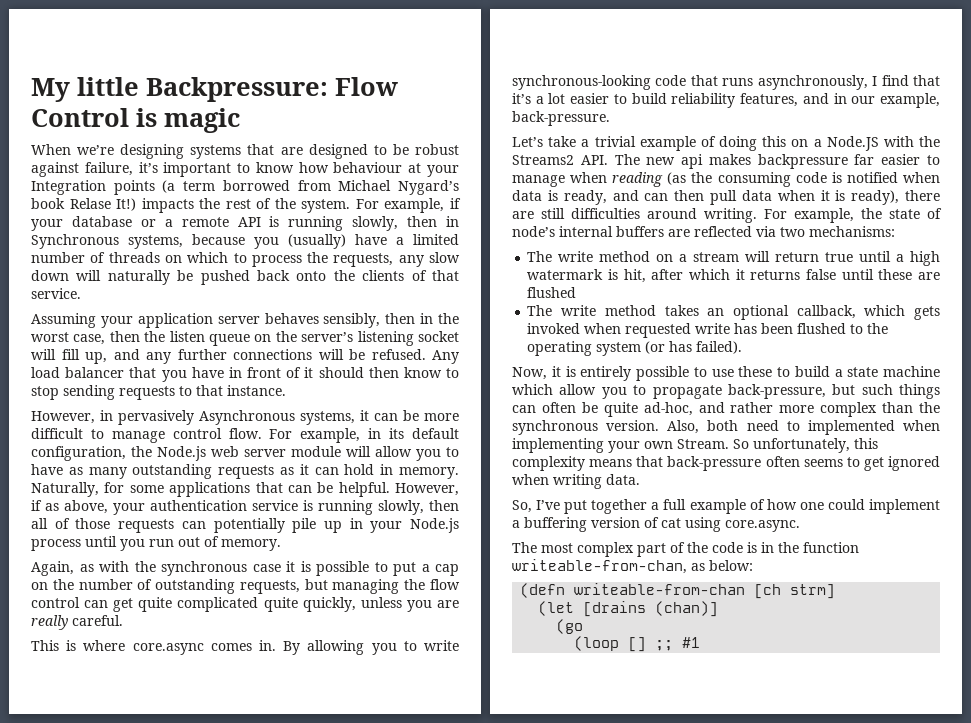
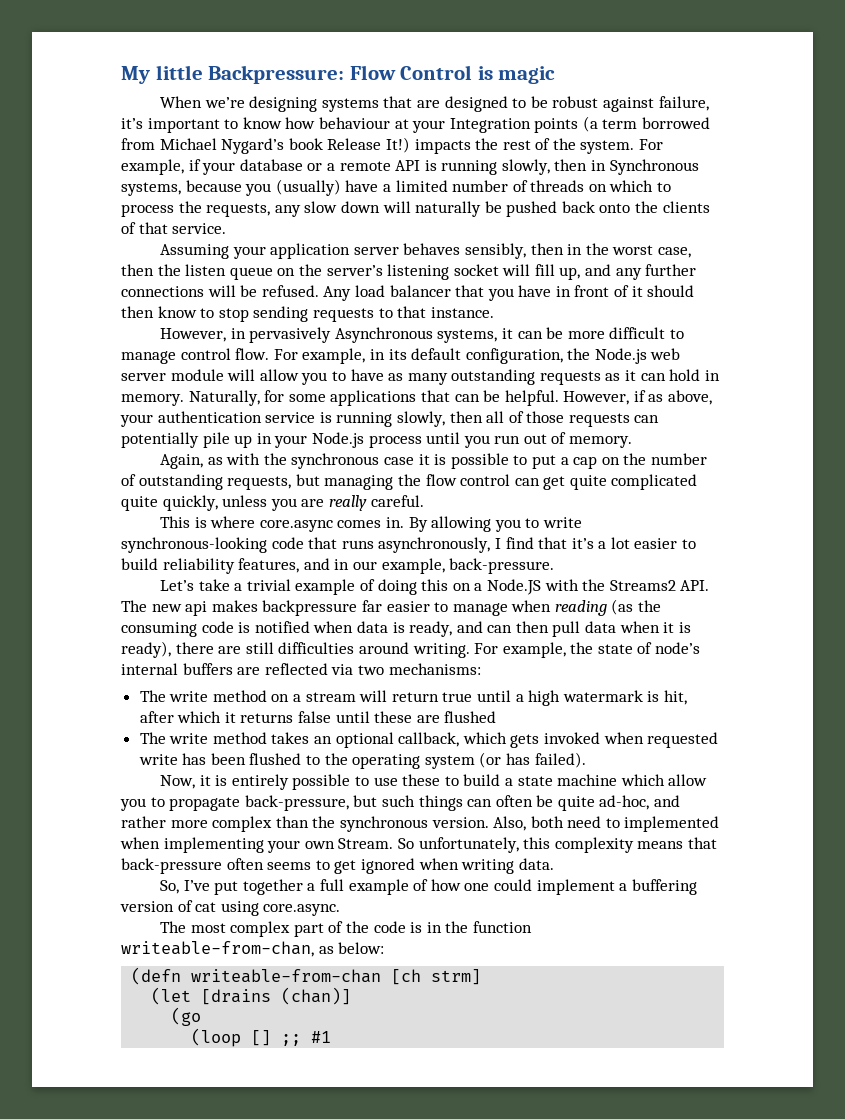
[69,198,111,209] Relase -> [327,138,382,150] Release

